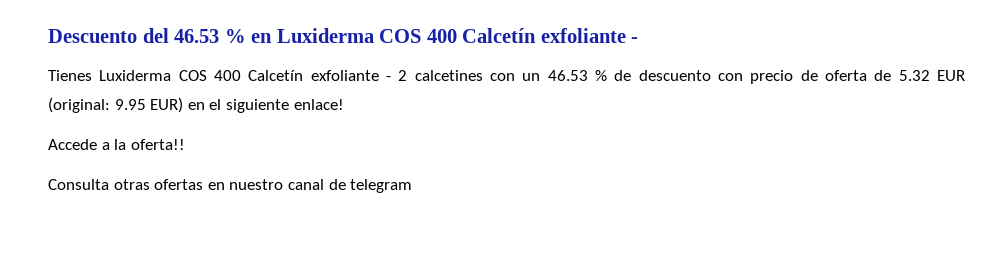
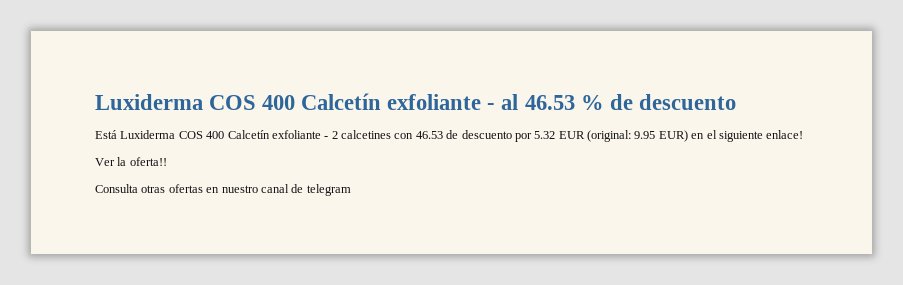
[48,28,639,43] [48,70,92,81] Descuento del 46.53 % en Luxiderma COS 400 Calcetín exfoliante - // Tienes -> [95,93,736,110] [95,130,117,139] Luxiderma COS 400 Calcetín exfoliante - al 46.53 % de descuento // Está
[522,70,892,84] un 46.53 % de descuento con precio de oferta de -> [415,130,532,142] 46.53 de descuento por
[48,139,110,150] Accede a -> [95,158,115,166] Ver

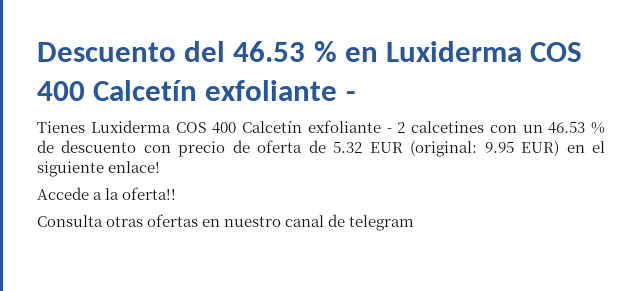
[95,93,736,110] [95,130,117,139] Luxiderma COS 400 Calcetín exfoliante - al 46.53 % de descuento // Está -> [37,41,583,62] [37,80,355,101] [37,121,85,133] Descuento del 46.53 % en Luxiderma COS 400 Calcetín exfoliante - // Tienes
[415,130,532,142] 46.53 de descuento por -> [522,121,605,134] [37,140,326,157] un 46.53 % de descuento con precio de oferta de
[95,158,115,166] Ver -> [37,187,103,200] Accede a

